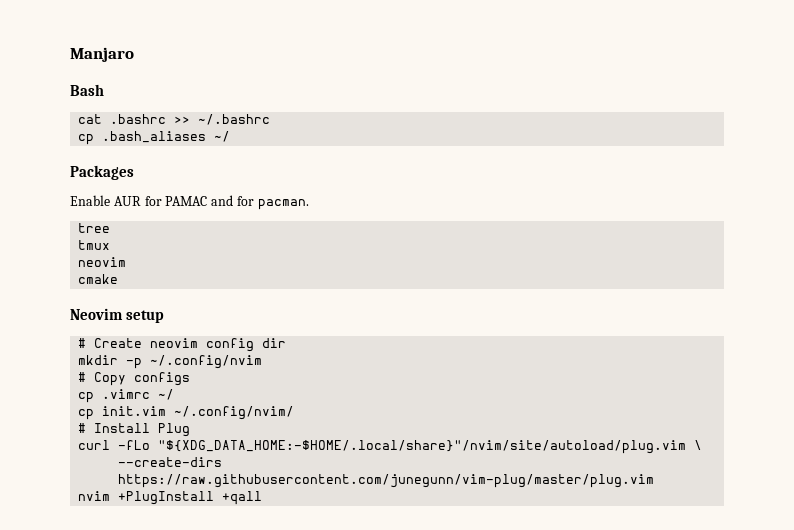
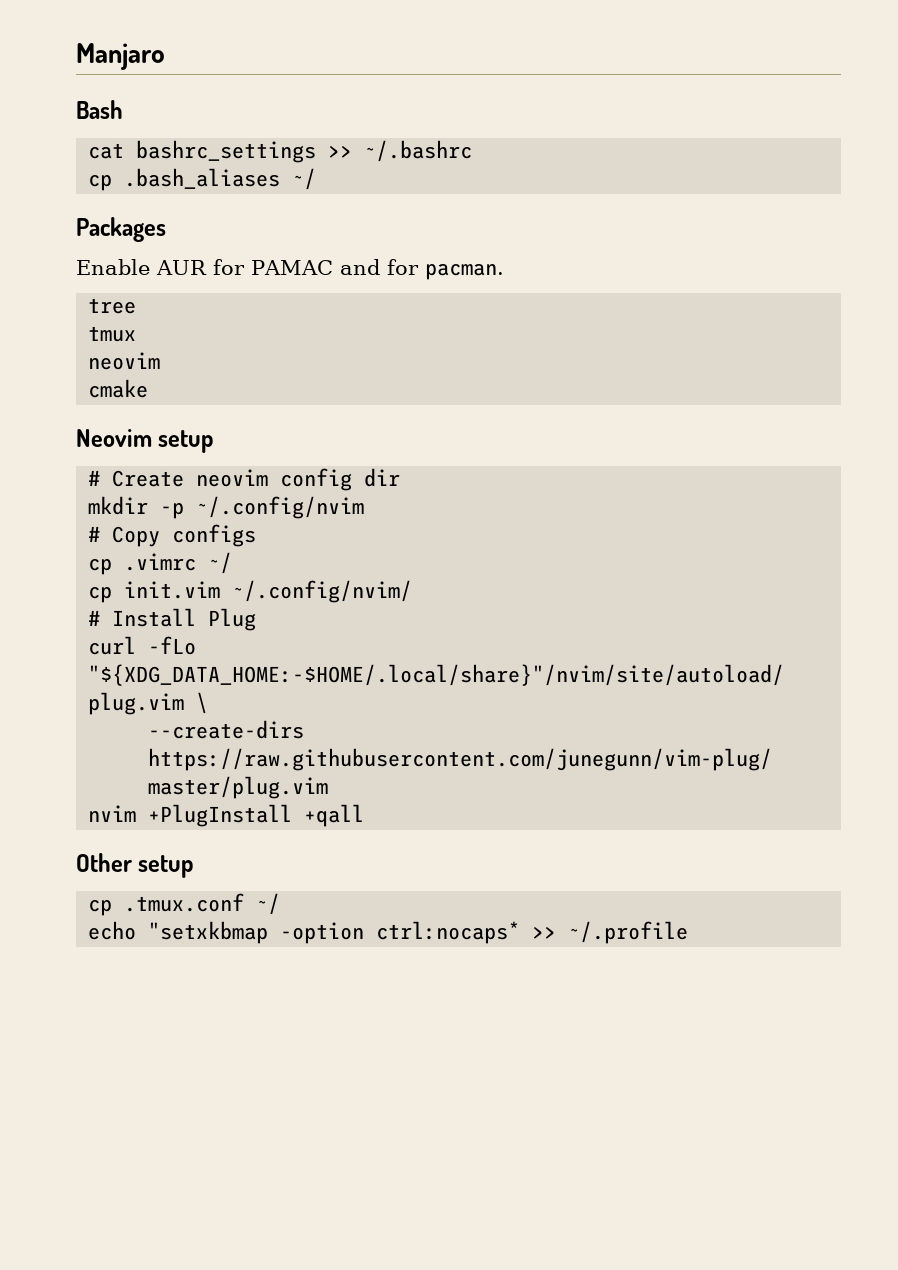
[110,114,167,124] .bashrc -> [136,140,317,163] bashrc_settings
(263, 498) none -> [76,853,194,878] [88,893,281,916] [88,921,689,944] // Other setup // cp .tmux.conf ~/ // echo "setxkbmap -option ctrl:nocaps* >> ~/.profile

